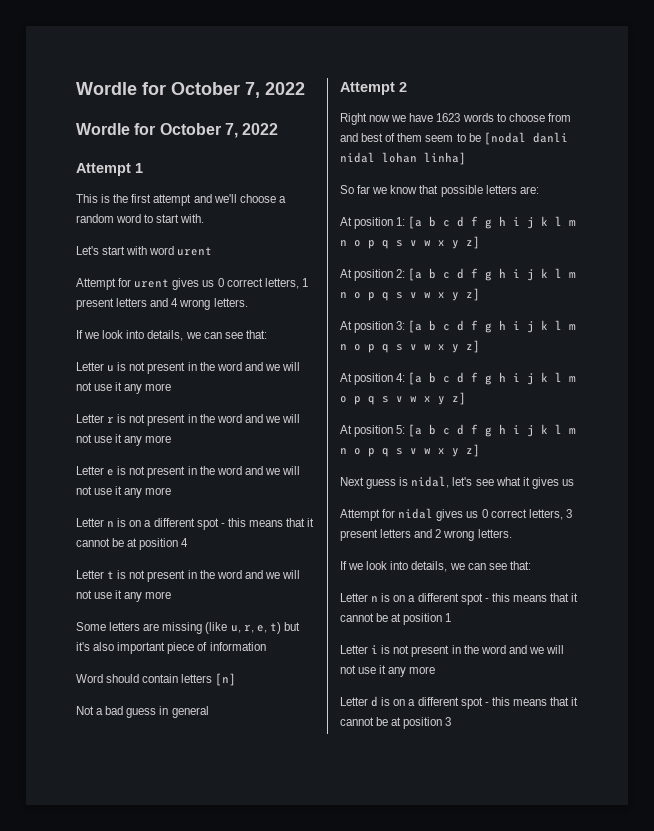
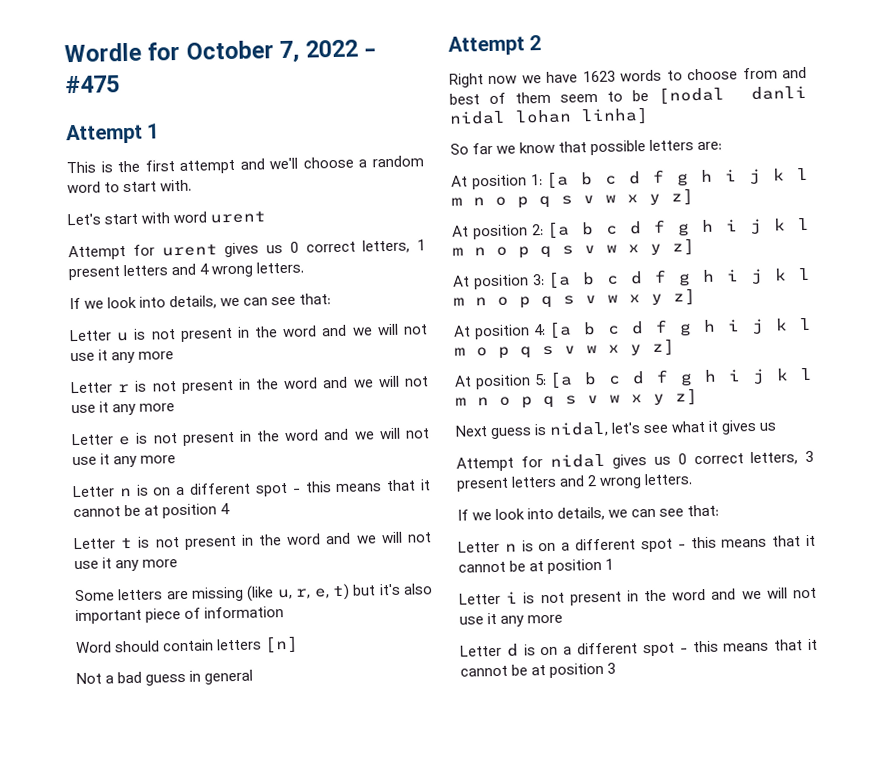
[76,82,305,98] [76,123,279,138] Wordle for October 7, 2022 // Wordle for October 7, 2022 -> [64,39,376,64] [65,75,120,94] Wordle for October 7, 2022 - #475

